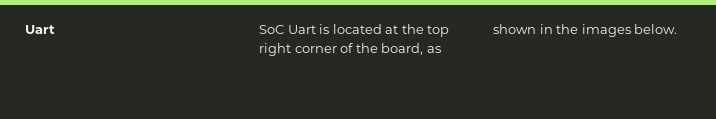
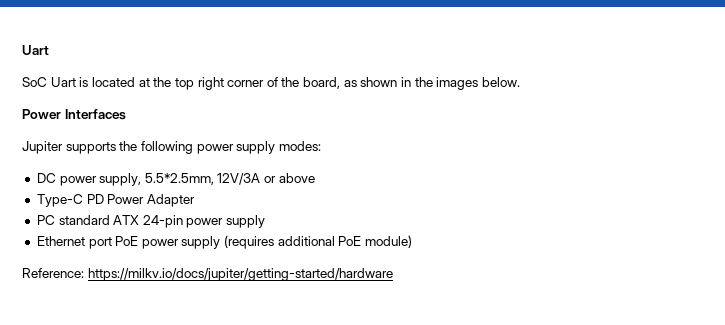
(678, 29) none -> [22,109,126,120] [22,141,321,154] [36,173,315,186] [36,194,195,207] [36,215,266,228] [36,235,413,249] [22,268,393,281] // Power Interfaces // Jupiter supports the following power supply modes: // DC power supply, 5.5*2.5mm, 12V/3A or above // Type-C PD Power Adapter // PC standard ATX 24-pin power supply // Ethernet port PoE power supply (requires additional PoE module) // Reference: https://milkv.io/docs/jupiter/getting-started/hardware

